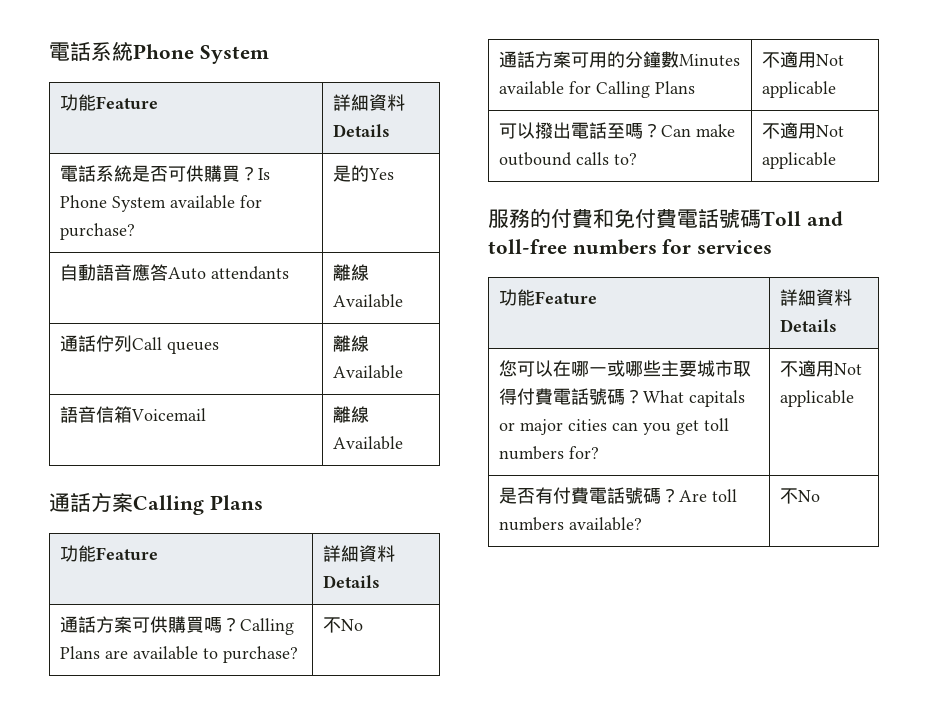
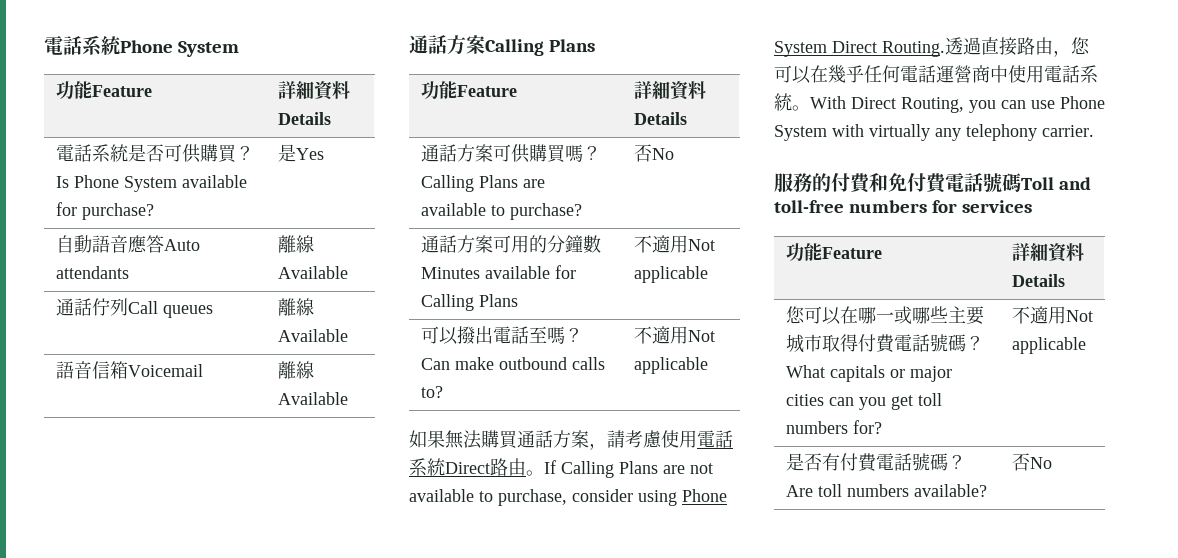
[350,165,369,182] 的 -> (296, 153) none
[322,617,341,633] 不 -> [633,144,652,162] 否
(836, 160) none -> [409,430,733,450] [409,458,713,478] [409,489,727,506] [774,37,1090,57] [774,65,1098,84] [774,93,1105,113] [774,124,1094,141] // 如果無法購買通話方案，請考慮使用電話系統Direct路由。If Calling Plans are not available to purchase, consider using Phone System Direct Routing.透過直接路由，您可以在幾乎任何電話運營商中使用電話系統。With Direct Routing, you can use Phone System with virtually any telephony carrier.
[779,488,798,504] 不 -> [1011,453,1030,471] 否

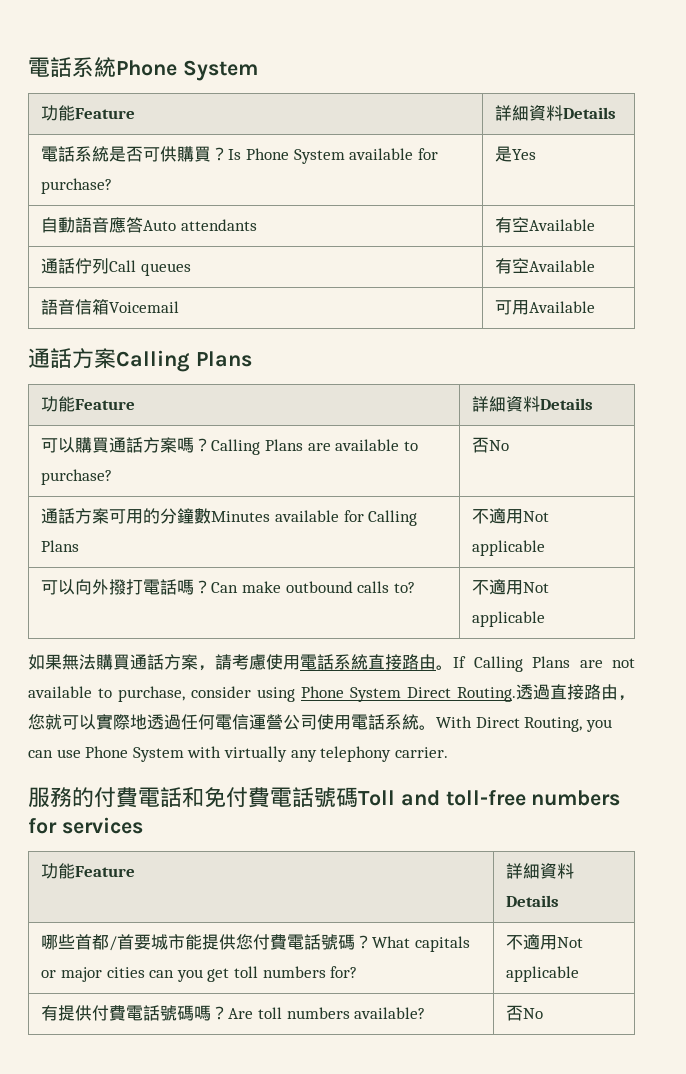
[277,235,314,253] 離線 -> [495,217,530,233] 有空
[277,298,314,316] 離線 -> [495,258,530,274] 有空
[277,361,314,379] 離線 -> [495,300,530,315] 可用
[420,144,566,163] 通話方案可供購買 -> [41,437,178,453] 可以購買通話方案
[456,326,547,344] 撥出電話至 -> [75,579,178,595] 向外撥打電話
[445,462,490,474] Direct -> [368,654,402,670] 直接
[774,65,1008,84] 可以在幾乎任何電話運營商中 -> [45,714,317,730] 就可以實際地透過任何電信運營公司
(872, 183) none -> [138,787,182,807] 電話
[785,306,984,325] [785,334,858,353] 您可以在哪一或哪些主要城市取得 -> [41,934,254,951] 哪些首都/首要城市能提供您
[785,453,948,472] 是否有付費電話號碼 -> [41,1005,212,1021] 有提供付費電話號碼嗎

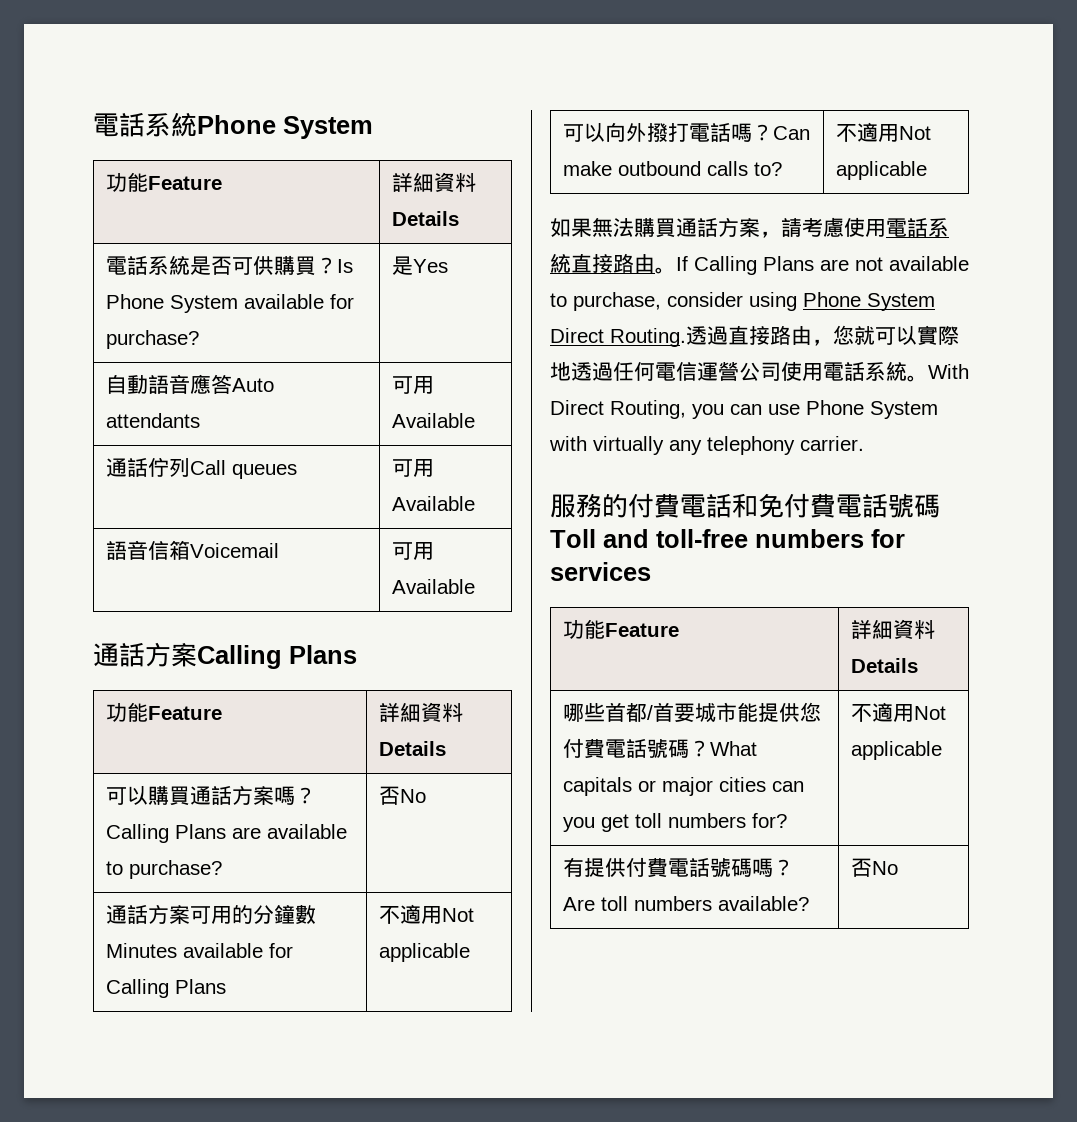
[495,217,530,233] 有空 -> [392,376,435,394] 可用
[495,258,530,274] 有空 -> [392,459,435,477] 可用

